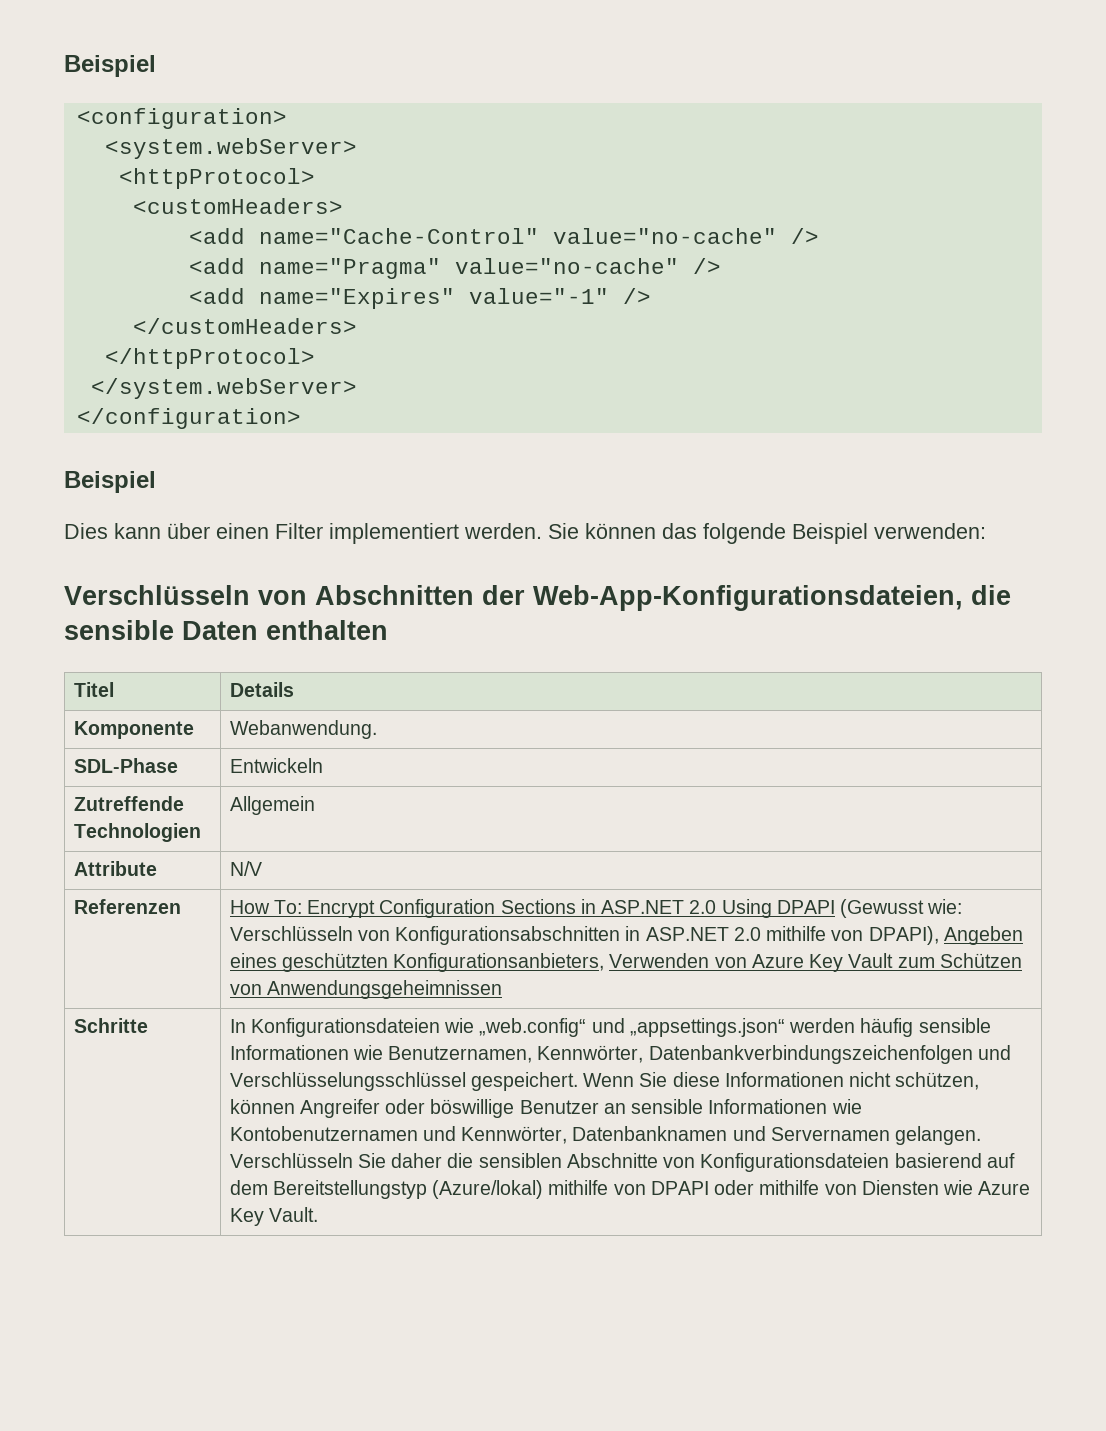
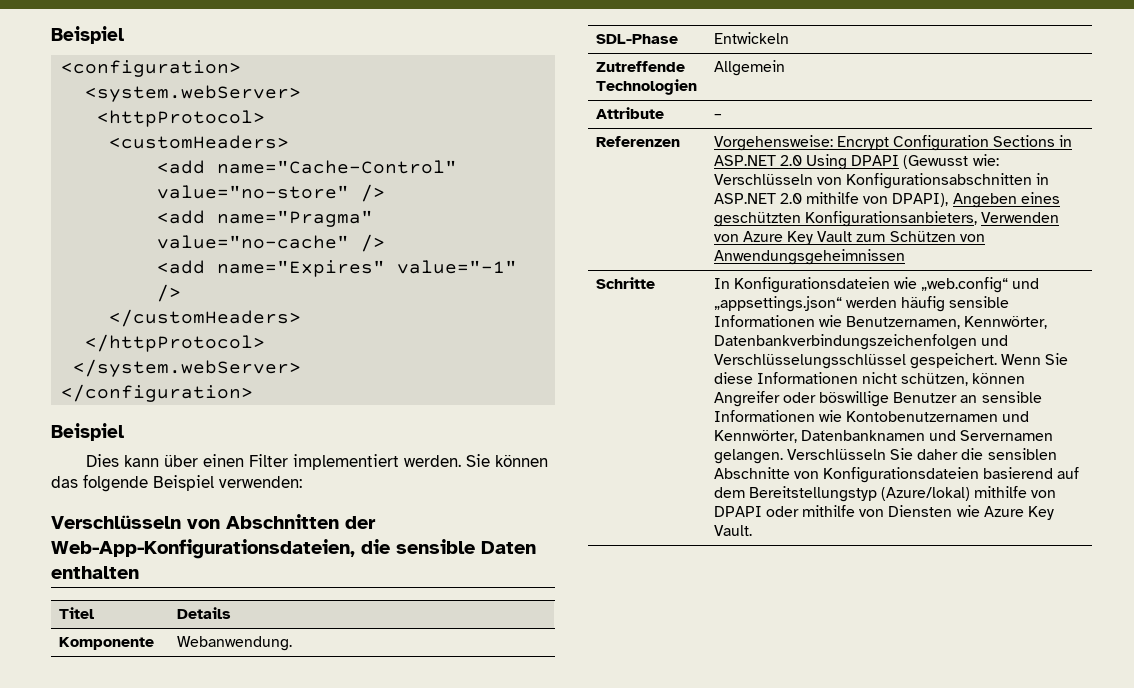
[552,228,777,244] value="no-cache" -> [157,185,350,199] value="no-store"
[229,861,262,876] N/V -> [713,114,722,119] –
[229,900,302,914] How To: -> [713,135,833,151] Vorgehensweise:

